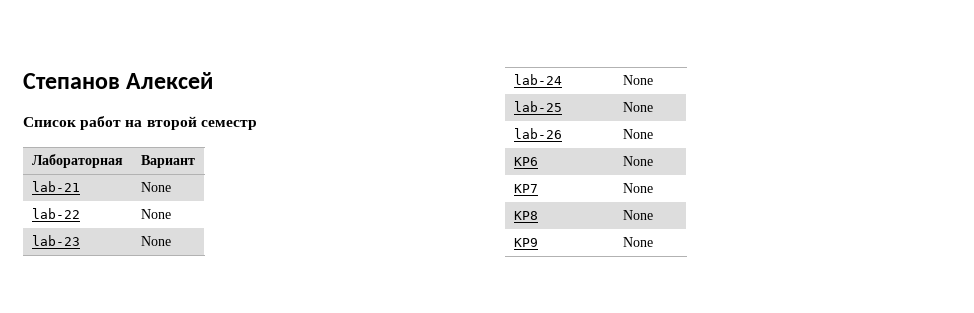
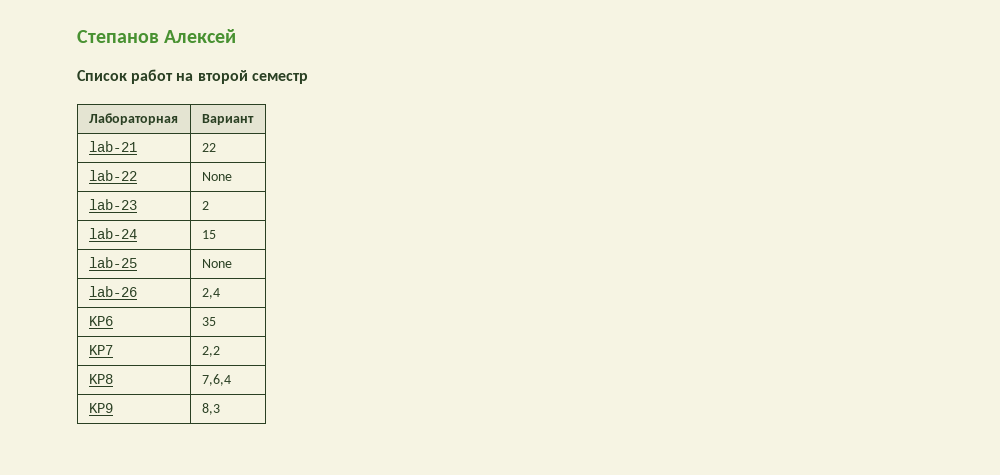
[140,182,171,192] | None -> [201,143,216,152] | 22
[140,236,171,246] | None -> [201,201,209,210] | 2
[622,75,653,85] | None -> [201,230,216,239] | 15
[622,129,653,139] | None -> [201,288,220,299] | 2,4
[622,156,653,166] | None -> [201,317,216,326] | 35
[622,183,653,193] | None -> [201,346,220,357] | 2,2
[622,210,653,220] | None -> [201,374,231,386] | 7,6,4
[622,237,653,247] | None -> [201,403,220,415] | 8,3

